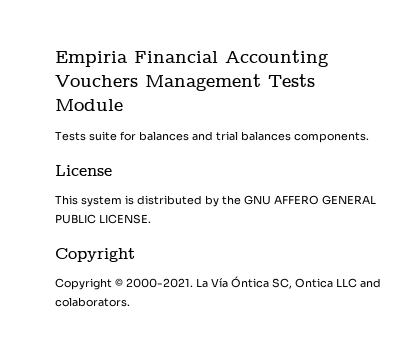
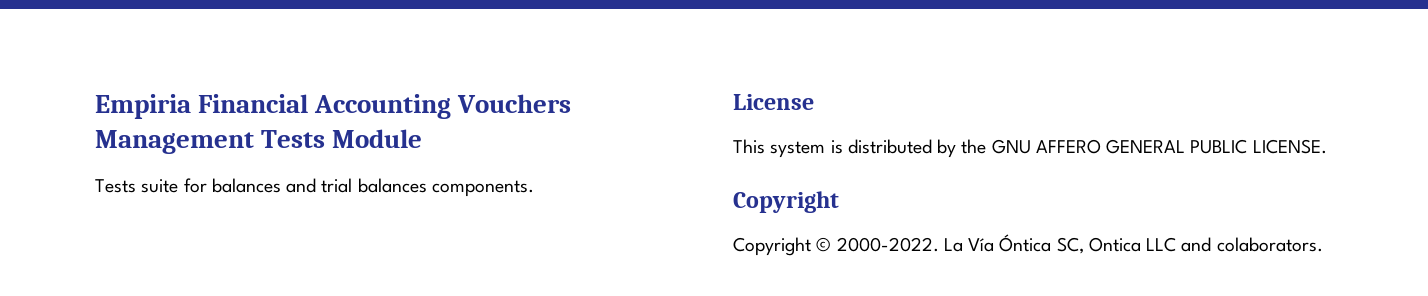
[126,278,193,288] 2000-2021. -> [836,237,939,252] 2000-2022.

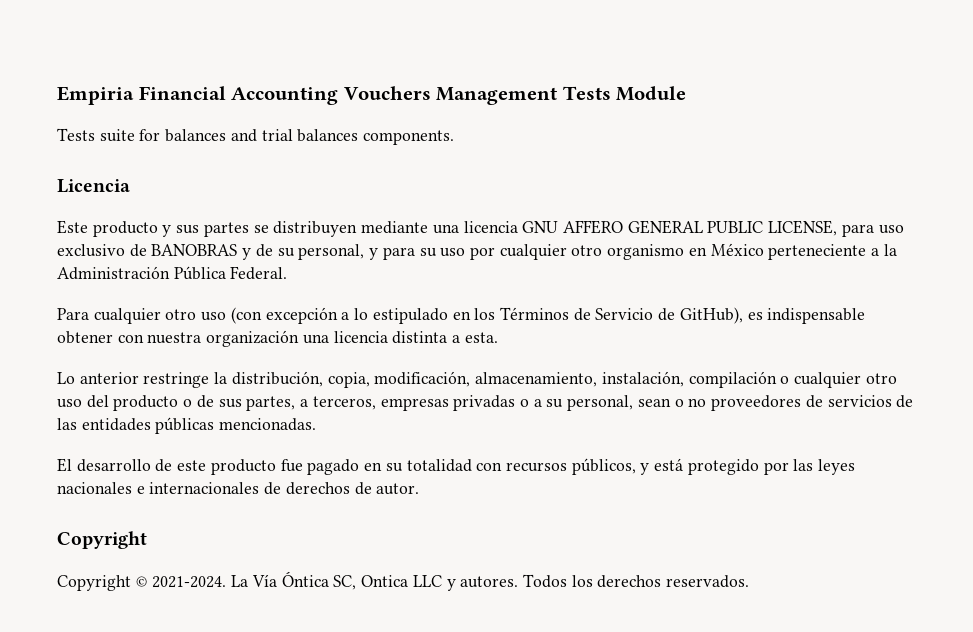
[733,94,814,110] [733,139,1327,158] License // This system is distributed by the GNU AFFERO GENERAL PUBLIC LICENSE. -> [57,179,130,193] [57,220,904,237] [57,243,897,260] [57,266,288,280] [57,307,866,324] [57,330,498,347] [57,371,897,388] [57,395,914,411] [57,417,317,434] [57,458,856,475] [57,482,420,495] Licencia // Este producto y sus partes se distribuyen mediante una licencia GNU AFFERO GENERAL PUBLIC LICENSE, para uso exclusivo de BANOBRAS y de su personal, y para su uso por cualquier otro organismo en México perteneciente a la Administración Pública Federal. // Para cualquier otro uso (con excepción a lo estipulado en los Términos de Servicio de GitHub), es indispensable obtener con nuestra organización una licencia distinta a esta. // Lo anterior restringe la distribución, copia, modificación, almacenamiento, instalación, compilación o cualquier otro uso del producto o de sus partes, a terceros, empresas privadas o a su personal, sean o no proveedores de servicios de las entidades públicas mencionadas. // El desarrollo de este producto fue pagado en su totalidad con recursos públicos, y está protegido por las leyes nacionales e internacionales de derechos de autor.
[836,237,939,252] 2000-2022. -> [152,576,227,588] 2021-2024.
[1181,237,1323,252] and colaborators. -> [446,574,750,591] y autores. Todos los derechos reservados.

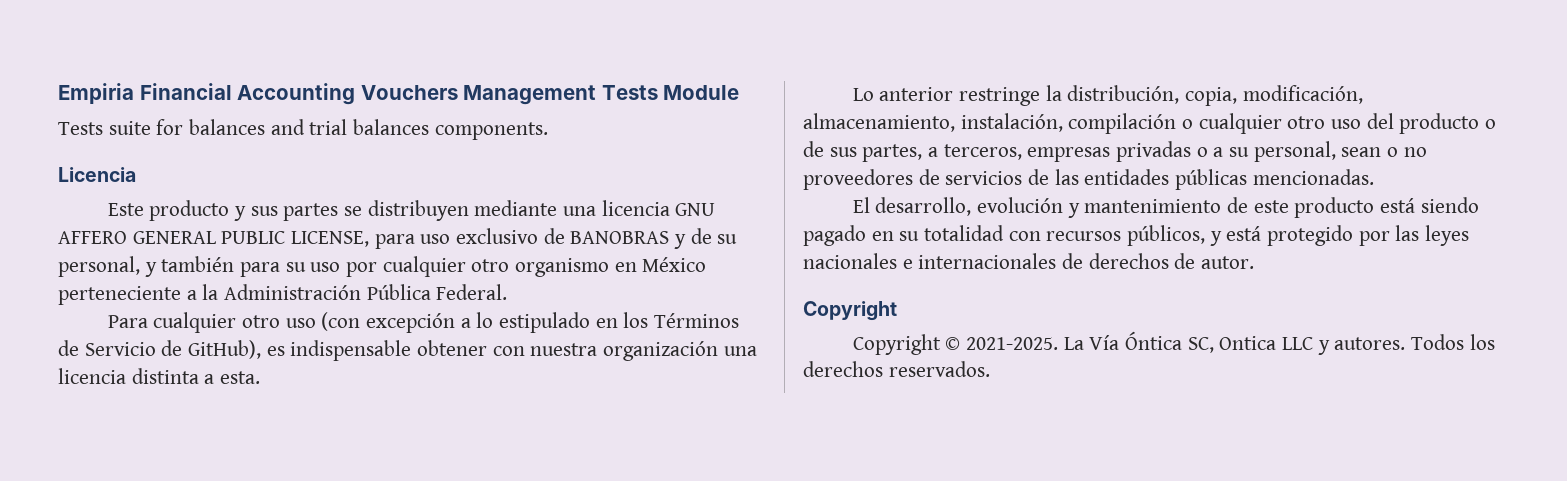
(379, 254) none -> [161,256,235,272] también
[76,459,151,472] desarrollo -> [875,197,1222,218] desarrollo, evolución y mantenimiento
[280,459,303,472] fue -> [1380,197,1479,213] está siendo
[152,576,227,588] 2021-2024. -> [966,337,1059,350] 2021-2025.

